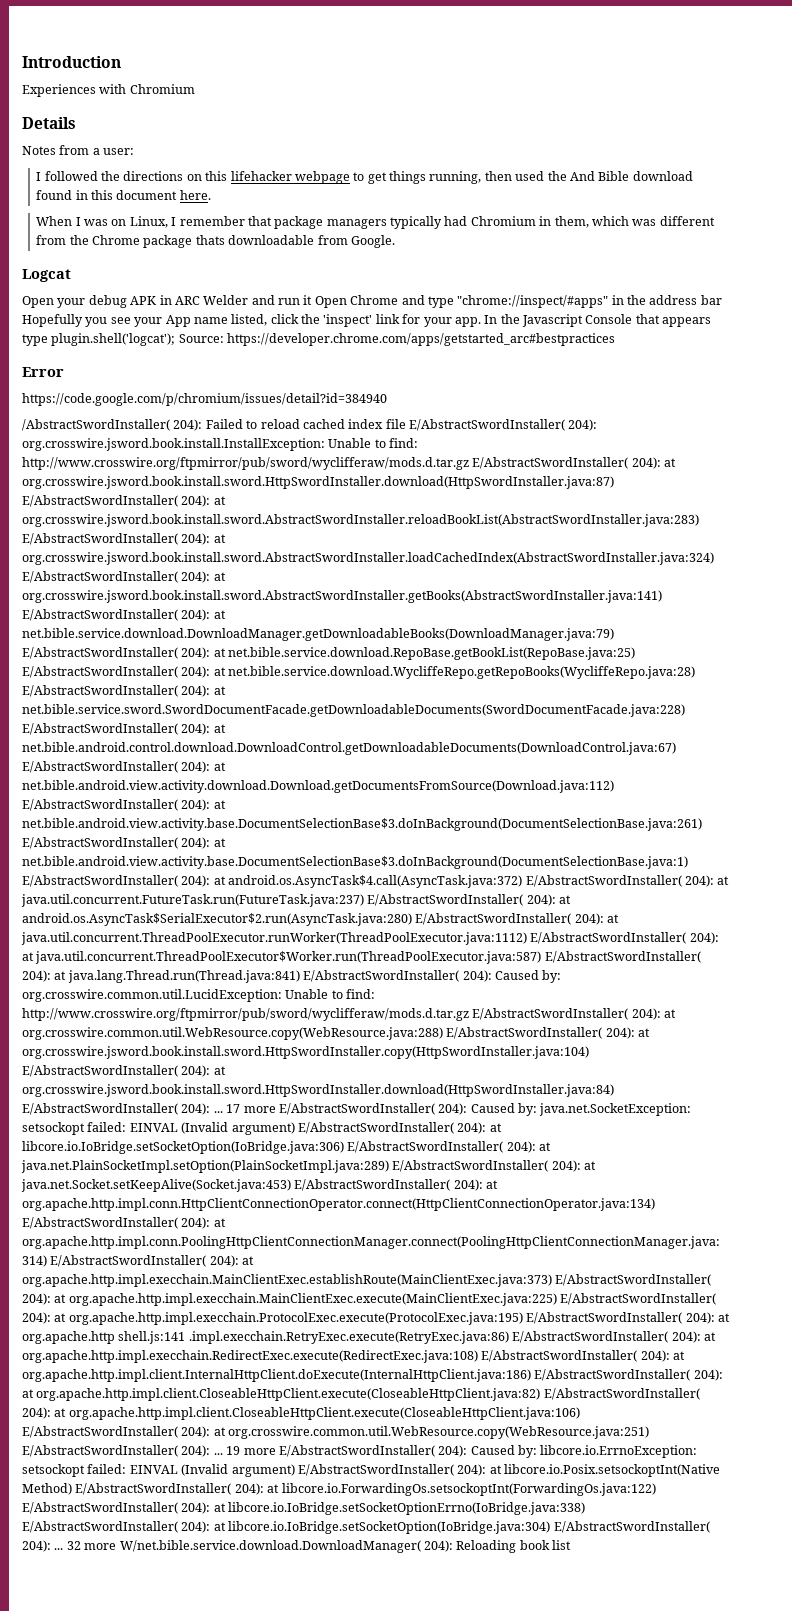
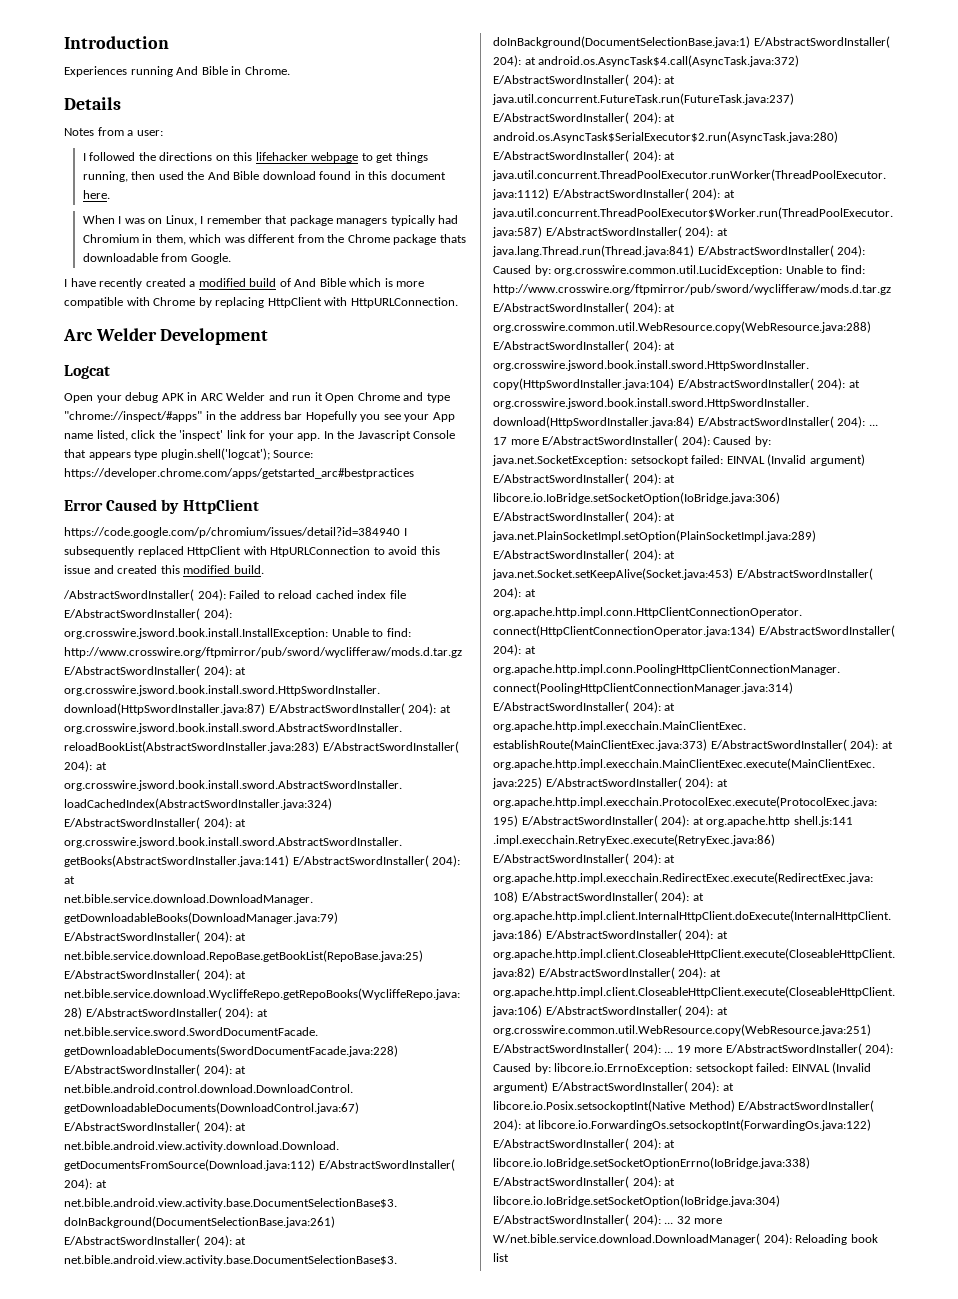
[99,84,195,94] with Chromium -> [130,66,290,77] running And Bible in Chrome.
(395, 241) none -> [64,278,425,289] [64,297,458,308] [63,328,269,345] // I have recently created a modified build of And Bible which is more compatible with Chrome by replacing HttpClient with HttpURLConnection. // Arc Welder Development
[22,393,387,406] // https://code.google.com/p/chromium/issues/detail?id=384940 -> [106,499,259,514] [64,527,407,538] [64,546,440,557] [64,565,264,574] Caused by HttpClient // https://code.google.com/p/chromium/issues/detail?id=384940 I subsequently replaced HttpClient with HtpURLConnection to avoid this issue and created this modified build.

